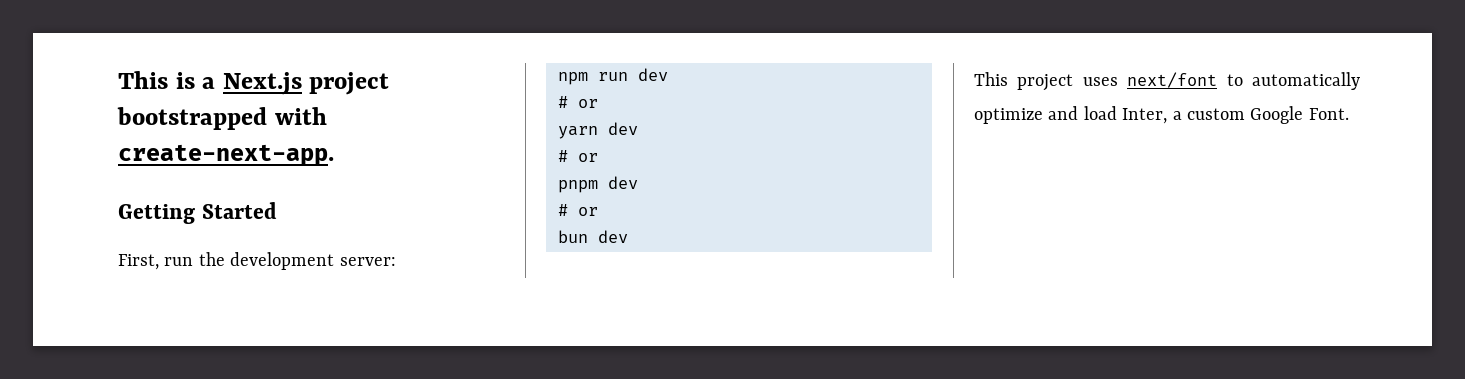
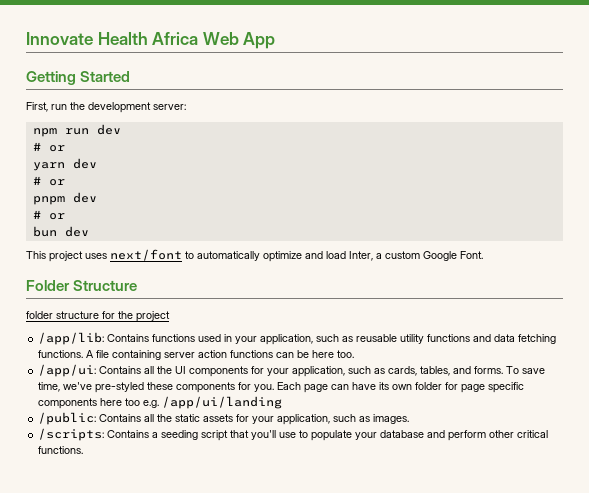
[118,71,390,95] [117,107,327,130] [118,144,334,166] This is a Next.js project bootstrapped with create-next-app. -> [26,32,276,49] Innovate Health Africa Web App
(1349, 114) none -> [26,280,138,291] [26,311,170,322] [38,332,557,345] [38,350,355,360] [38,364,546,377] [38,382,525,393] [38,396,283,409] [38,412,410,425] [38,428,549,441] [38,446,84,454] // Folder Structure // folder structure for the project // /app/lib: Contains functions used in your application, such as reusable utility functions and data fetching functions. A file containing server action functions can be here too. // /app/ui: Contains all the UI components for your application, such as cards, tables, and forms. To save time, we've pre-styled these components for you. Each page can have its own folder for page specific components here too e.g. /app/ui/landing // /public: Contains all the static assets for your application, such as images. // /scripts: Contains a seeding script that you'll use to populate your database and perform other critical functions.

